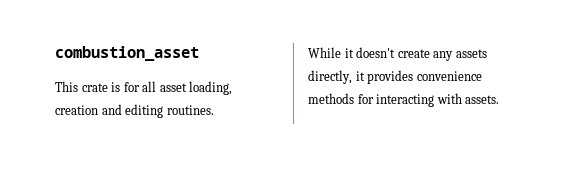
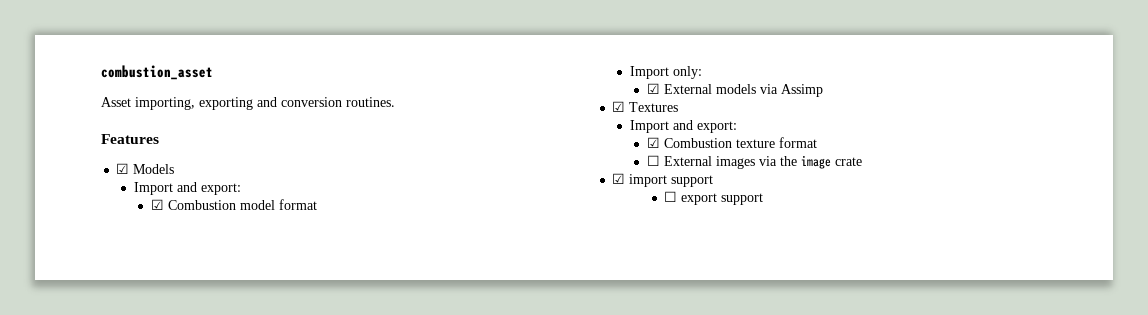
[55,81,233,95] [55,104,214,118] [308,47,487,61] [308,70,482,84] [308,93,500,107] This crate is for all asset loading, creation and editing routines. // While it doesn't create any assets directly, it provides convenience methods for interacting with assets. -> [101,97,395,110] [101,134,159,144] [116,163,175,174] [133,182,241,195] [150,199,317,210] [629,66,702,79] [646,83,823,97] [612,101,679,112] [629,120,737,133] [646,137,817,148] [646,155,862,169] [612,173,714,187] [664,191,764,205] Asset importing, exporting and conversion routines. // Features // ☑ Models // Import and export: // ☑ Combustion model format // Import only: // ☑ External models via Assimp // ☑ Textures // Import and export: // ☑ Combustion texture format // ☐ External images via the image crate // ☑ import support // ☐ export support

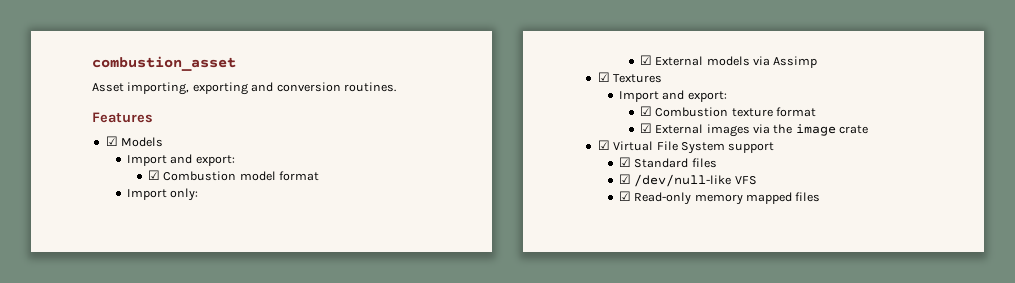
[646,155,660,166] ☐ -> [639,123,652,133] ☑
[629,174,714,187] [664,191,764,205] import support // ☐ export support -> [613,141,775,154] [618,157,717,168] [618,174,757,187] [618,191,821,205] Virtual File System support // ☑ Standard files // ☑ /dev/null-like VFS // ☑ Read-only memory mapped files

